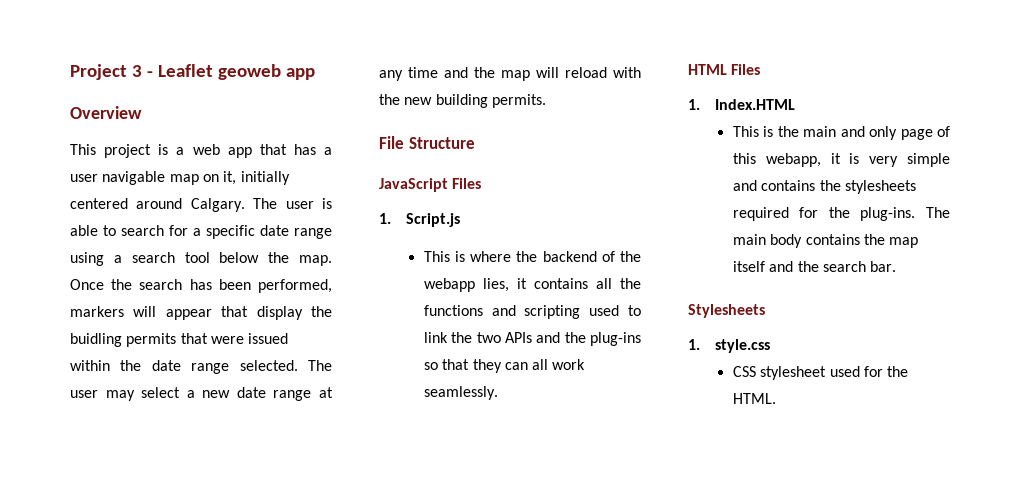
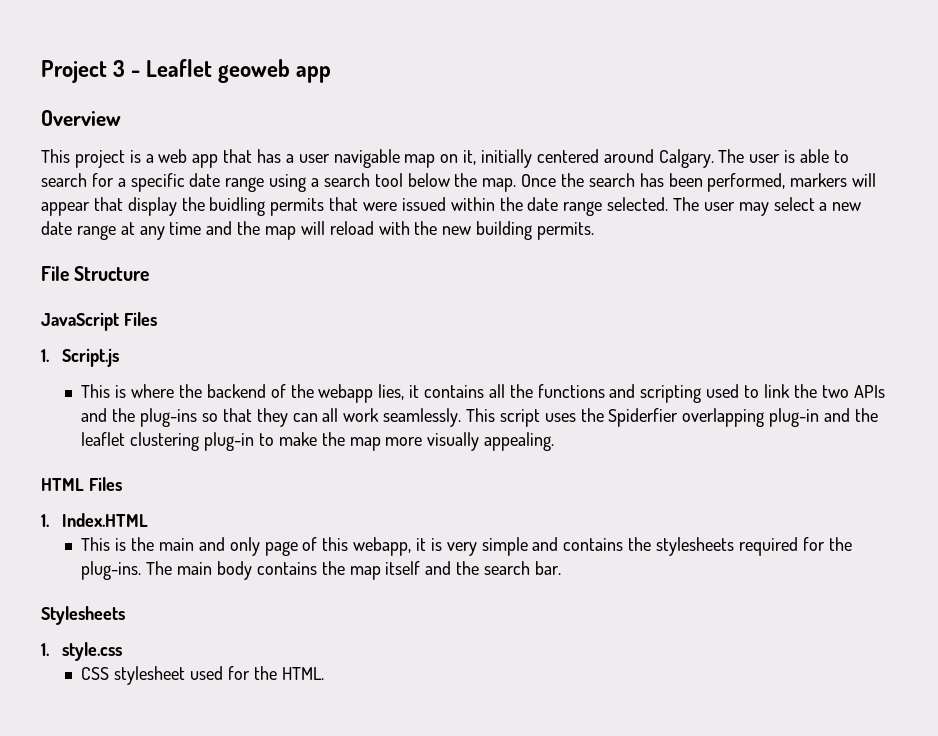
(498, 393) none -> [466,408,878,427] [81,432,555,451] This script uses the Spiderfier overlapping plug-in and the leaflet clustering plug-in to make the map more visually appealing.

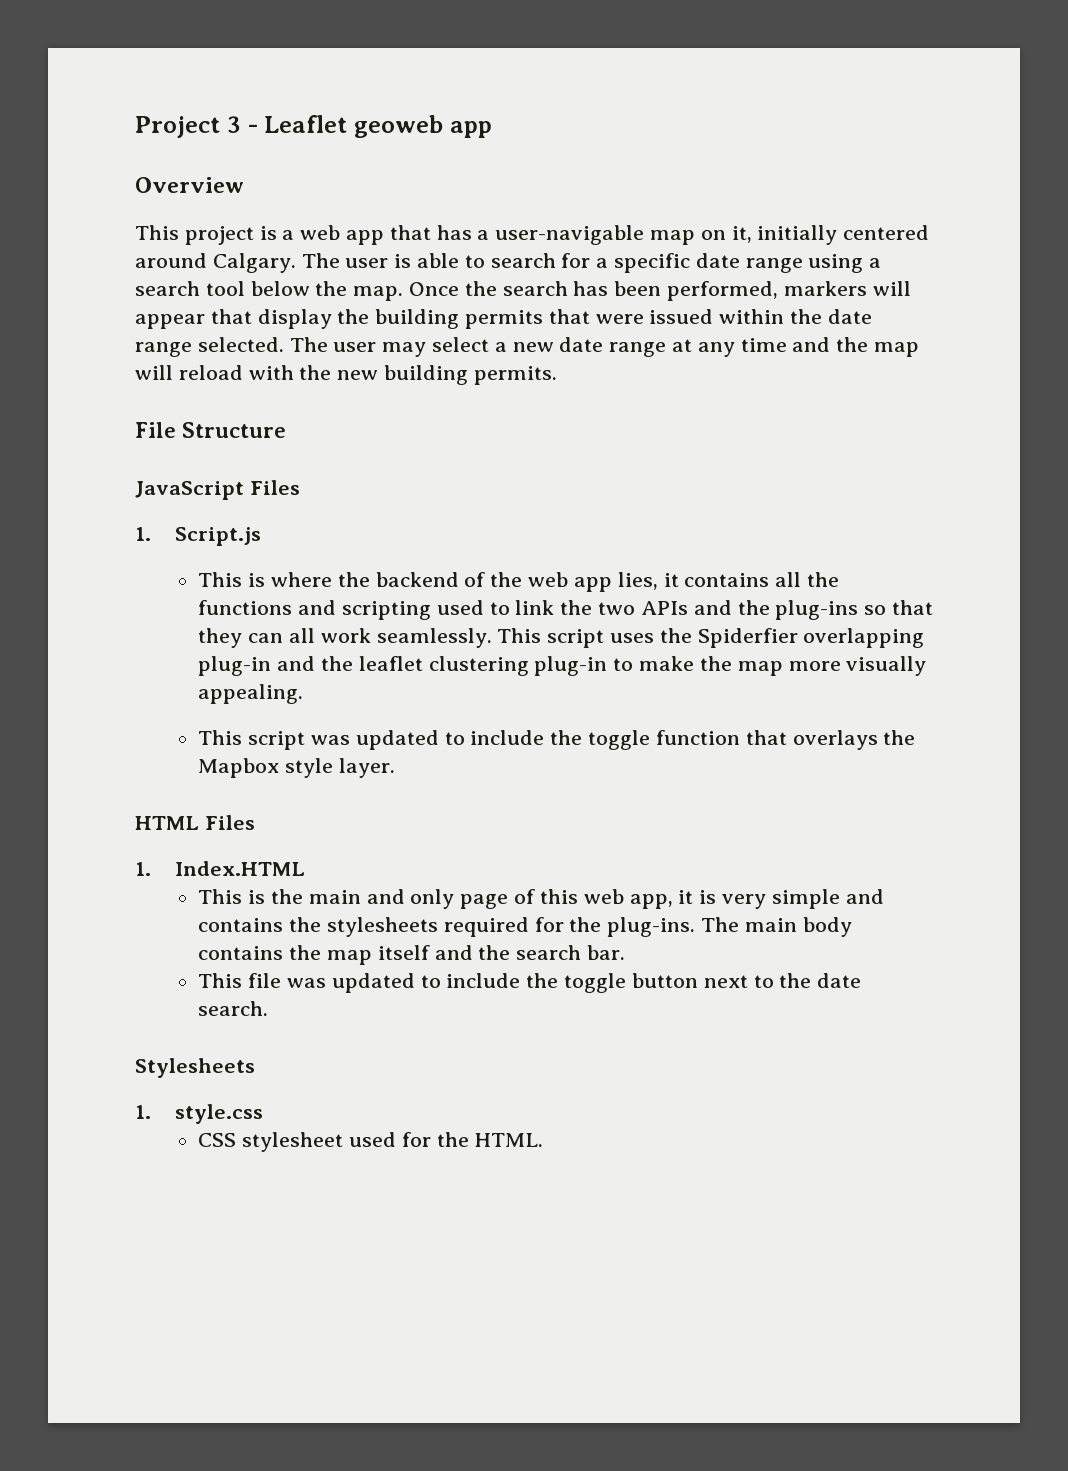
[298,149,400,168] user navigable -> [495,225,645,245] user-navigable
[209,197,266,216] buidling -> [375,309,460,329] building
[318,384,374,403] webapp -> [528,572,612,592] web app
(555, 441) none -> [198,730,916,750] [198,758,396,778] // This script was updated to include the toggle function that overlays the Mapbox style layer.
[353,537,412,556] webapp, -> [583,889,673,909] web app,
(561, 568) none -> [198,973,862,993] [198,1001,269,1016] // This file was updated to include the toggle button next to the date search.

